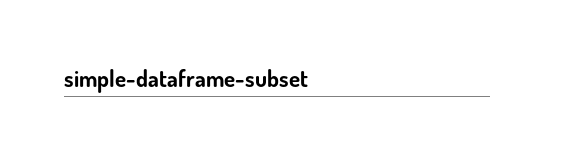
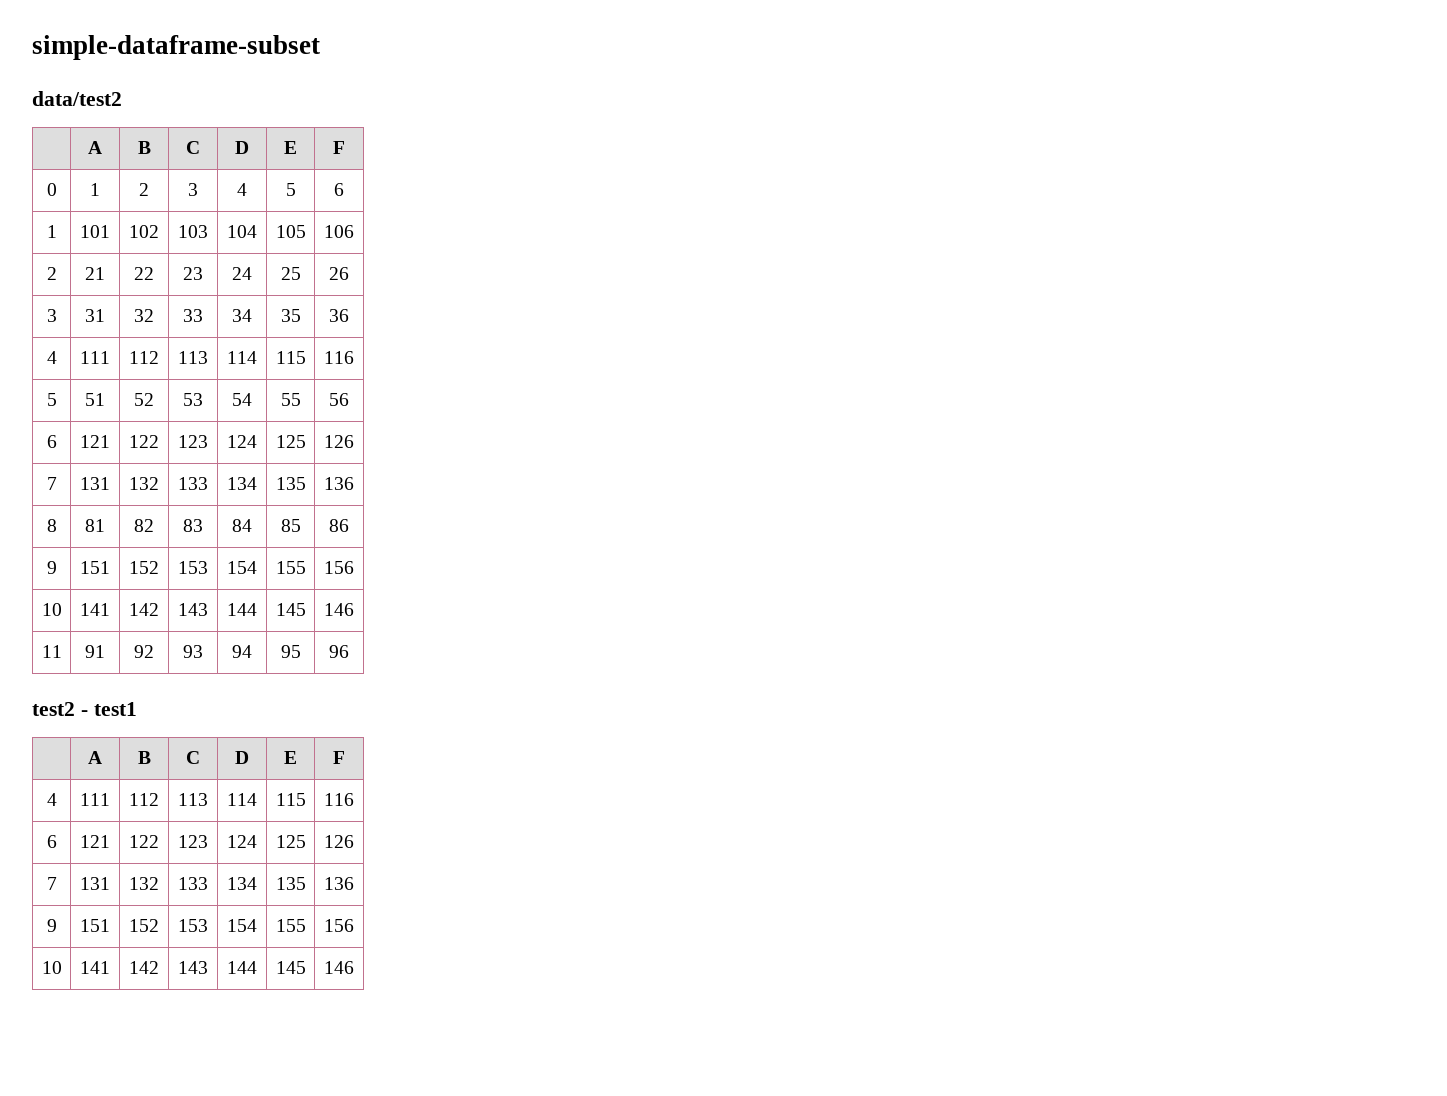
(308, 81) none -> [32,91,122,106] [88,141,102,154] [137,141,151,154] [186,141,200,154] [235,141,249,154] [284,141,297,154] [333,141,345,154] [46,183,57,196] [90,183,100,196] [139,183,149,196] [188,183,198,196] [237,183,247,196] [285,183,296,196] [334,183,344,196] [46,225,57,238] [80,225,110,238] [129,225,159,238] [178,225,208,238] [227,225,257,238] [275,225,306,238] [324,225,354,238] [46,267,57,280] [85,267,105,280] [134,267,154,280] [183,267,203,280] [232,267,252,280] [280,267,301,280] [329,267,349,280] [46,309,57,322] [85,309,105,322] [134,309,154,322] [183,309,203,322] [232,309,252,322] [280,309,301,322] [329,309,349,322] [46,351,57,364] [80,351,110,364] [129,351,159,364] [178,351,208,364] [227,351,257,364] [275,351,306,364] [324,351,354,364] [46,393,57,406] [85,393,105,406] [134,393,154,406] [183,393,203,406] [232,393,252,406] [280,393,301,406] [329,393,349,406] [46,435,57,448] [80,435,110,448] [129,435,159,448] [178,435,208,448] [227,435,257,448] [275,435,306,448] [324,435,354,448] [46,477,57,490] [80,477,110,490] [129,477,159,490] [178,477,208,490] [227,477,257,490] [275,477,306,490] [324,477,354,490] [46,519,57,532] [85,519,105,532] [134,519,154,532] [183,519,203,532] [232,519,252,532] [280,519,301,532] [329,519,349,532] [46,561,57,574] [80,561,110,574] [129,561,159,574] [178,561,208,574] [227,561,257,574] [275,561,306,574] [324,561,354,574] [41,603,62,616] [80,603,110,616] [129,603,159,616] [178,603,208,616] [227,603,257,616] [275,603,306,616] [324,603,354,616] [41,645,62,658] [85,645,105,658] [134,645,154,658] [183,645,203,658] [232,645,252,658] [280,645,301,658] [329,645,349,658] [32,702,137,716] [88,751,102,764] [137,751,151,764] [186,751,200,764] [235,751,249,764] [284,751,297,764] [333,751,345,764] [46,793,57,806] [80,793,110,806] [129,793,159,806] [178,793,208,806] [227,793,257,806] [275,793,306,806] [324,793,354,806] [46,835,57,848] [80,835,110,848] [129,835,159,848] [178,835,208,848] [227,835,257,848] [275,835,306,848] [324,835,354,848] [46,877,57,890] [80,877,110,890] [129,877,159,890] [178,877,208,890] [227,877,257,890] [275,877,306,890] [324,877,354,890] [46,919,57,932] [80,919,110,932] [129,919,159,932] [178,919,208,932] [227,919,257,932] [275,919,306,932] [324,919,354,932] [41,961,62,974] [80,961,110,974] [129,961,159,974] [178,961,208,974] [227,961,257,974] [275,961,306,974] [324,961,354,974] // data/test2 // | A | B | C | D | E | F // 0 | 1 | 2 | 3 | 4 | 5 | 6 // 1 | 101 | 102 | 103 | 104 | 105 | 106 // 2 | 21 | 22 | 23 | 24 | 25 | 26 // 3 | 31 | 32 | 33 | 34 | 35 | 36 // 4 | 111 | 112 | 113 | 114 | 115 | 116 // 5 | 51 | 52 | 53 | 54 | 55 | 56 // 6 | 121 | 122 | 123 | 124 | 125 | 126 // 7 | 131 | 132 | 133 | 134 | 135 | 136 // 8 | 81 | 82 | 83 | 84 | 85 | 86 // 9 | 151 | 152 | 153 | 154 | 155 | 156 // 10 | 141 | 142 | 143 | 144 | 145 | 146 // 11 | 91 | 92 | 93 | 94 | 95 | 96 // test2 - test1 // | A | B | C | D | E | F // 4 | 111 | 112 | 113 | 114 | 115 | 116 // 6 | 121 | 122 | 123 | 124 | 125 | 126 // 7 | 131 | 132 | 133 | 134 | 135 | 136 // 9 | 151 | 152 | 153 | 154 | 155 | 156 // 10 | 141 | 142 | 143 | 144 | 145 | 146

